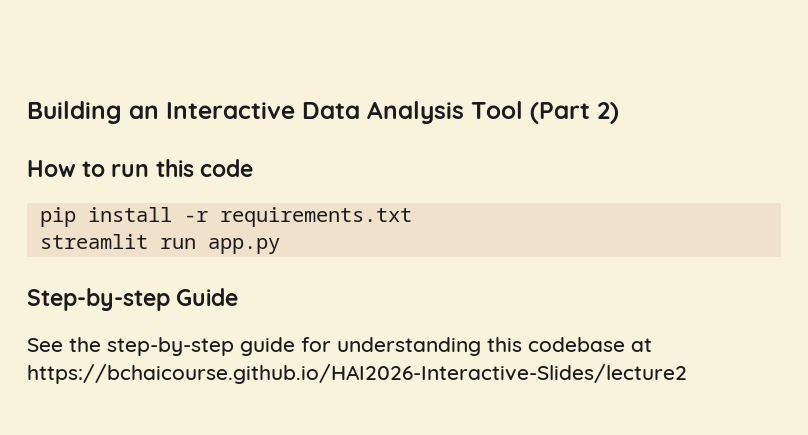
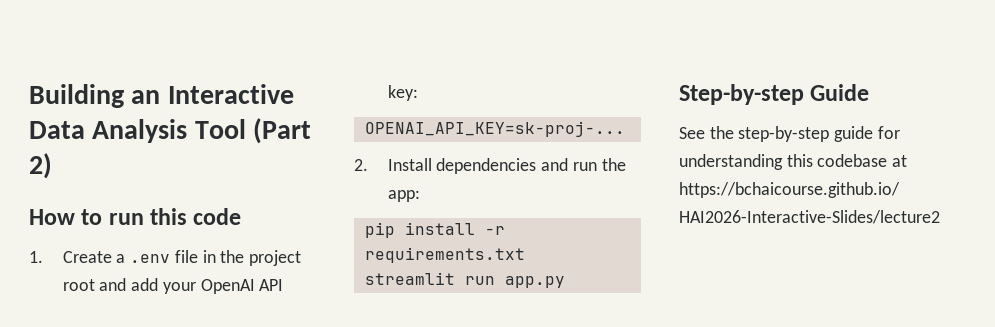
(253, 168) none -> [29,250,302,266] [62,278,284,294] [387,85,418,101] [364,121,625,137] [354,158,626,174] [387,190,420,202] // 1. Create a .env file in the project root and add your OpenAI API key: // OPENAI_API_KEY=sk-proj-... // 2. Install dependencies and run the app:

